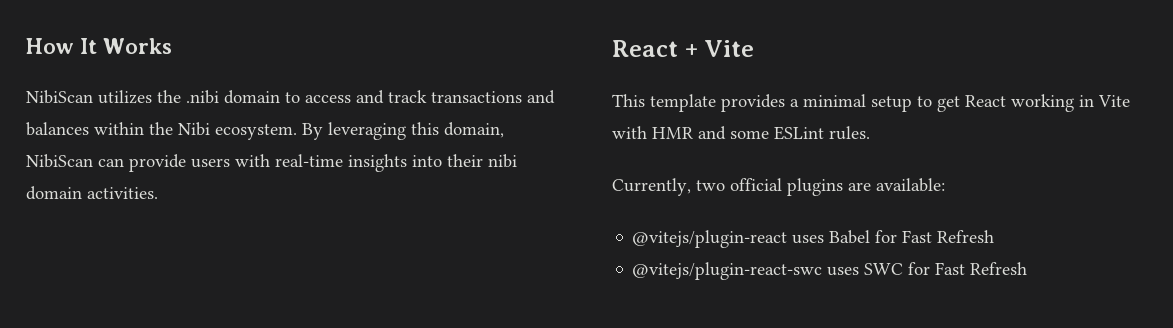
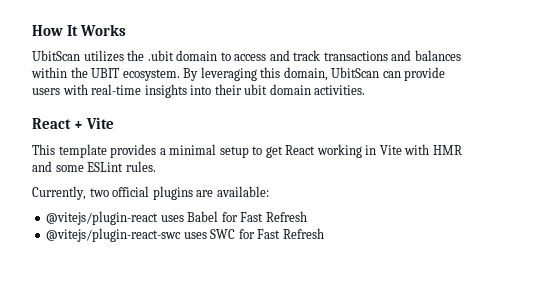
[26,90,93,104] NibiScan -> [32,50,80,61] UbitScan
[186,90,219,104] .nibi -> [147,50,174,61] .ubit
[178,122,210,136] Nibi -> [91,68,120,78] UBIT
[26,154,93,168] NibiScan -> [331,67,380,78] UbitScan
[488,154,517,168] nibi -> [244,84,268,95] ubit

